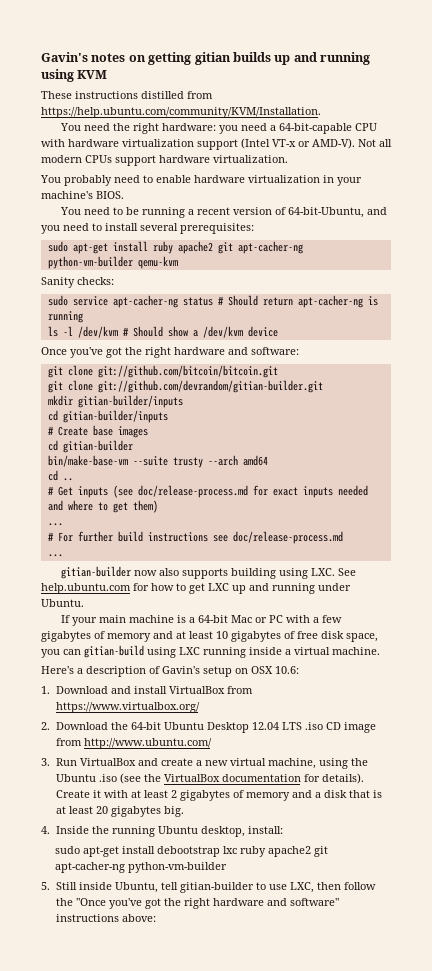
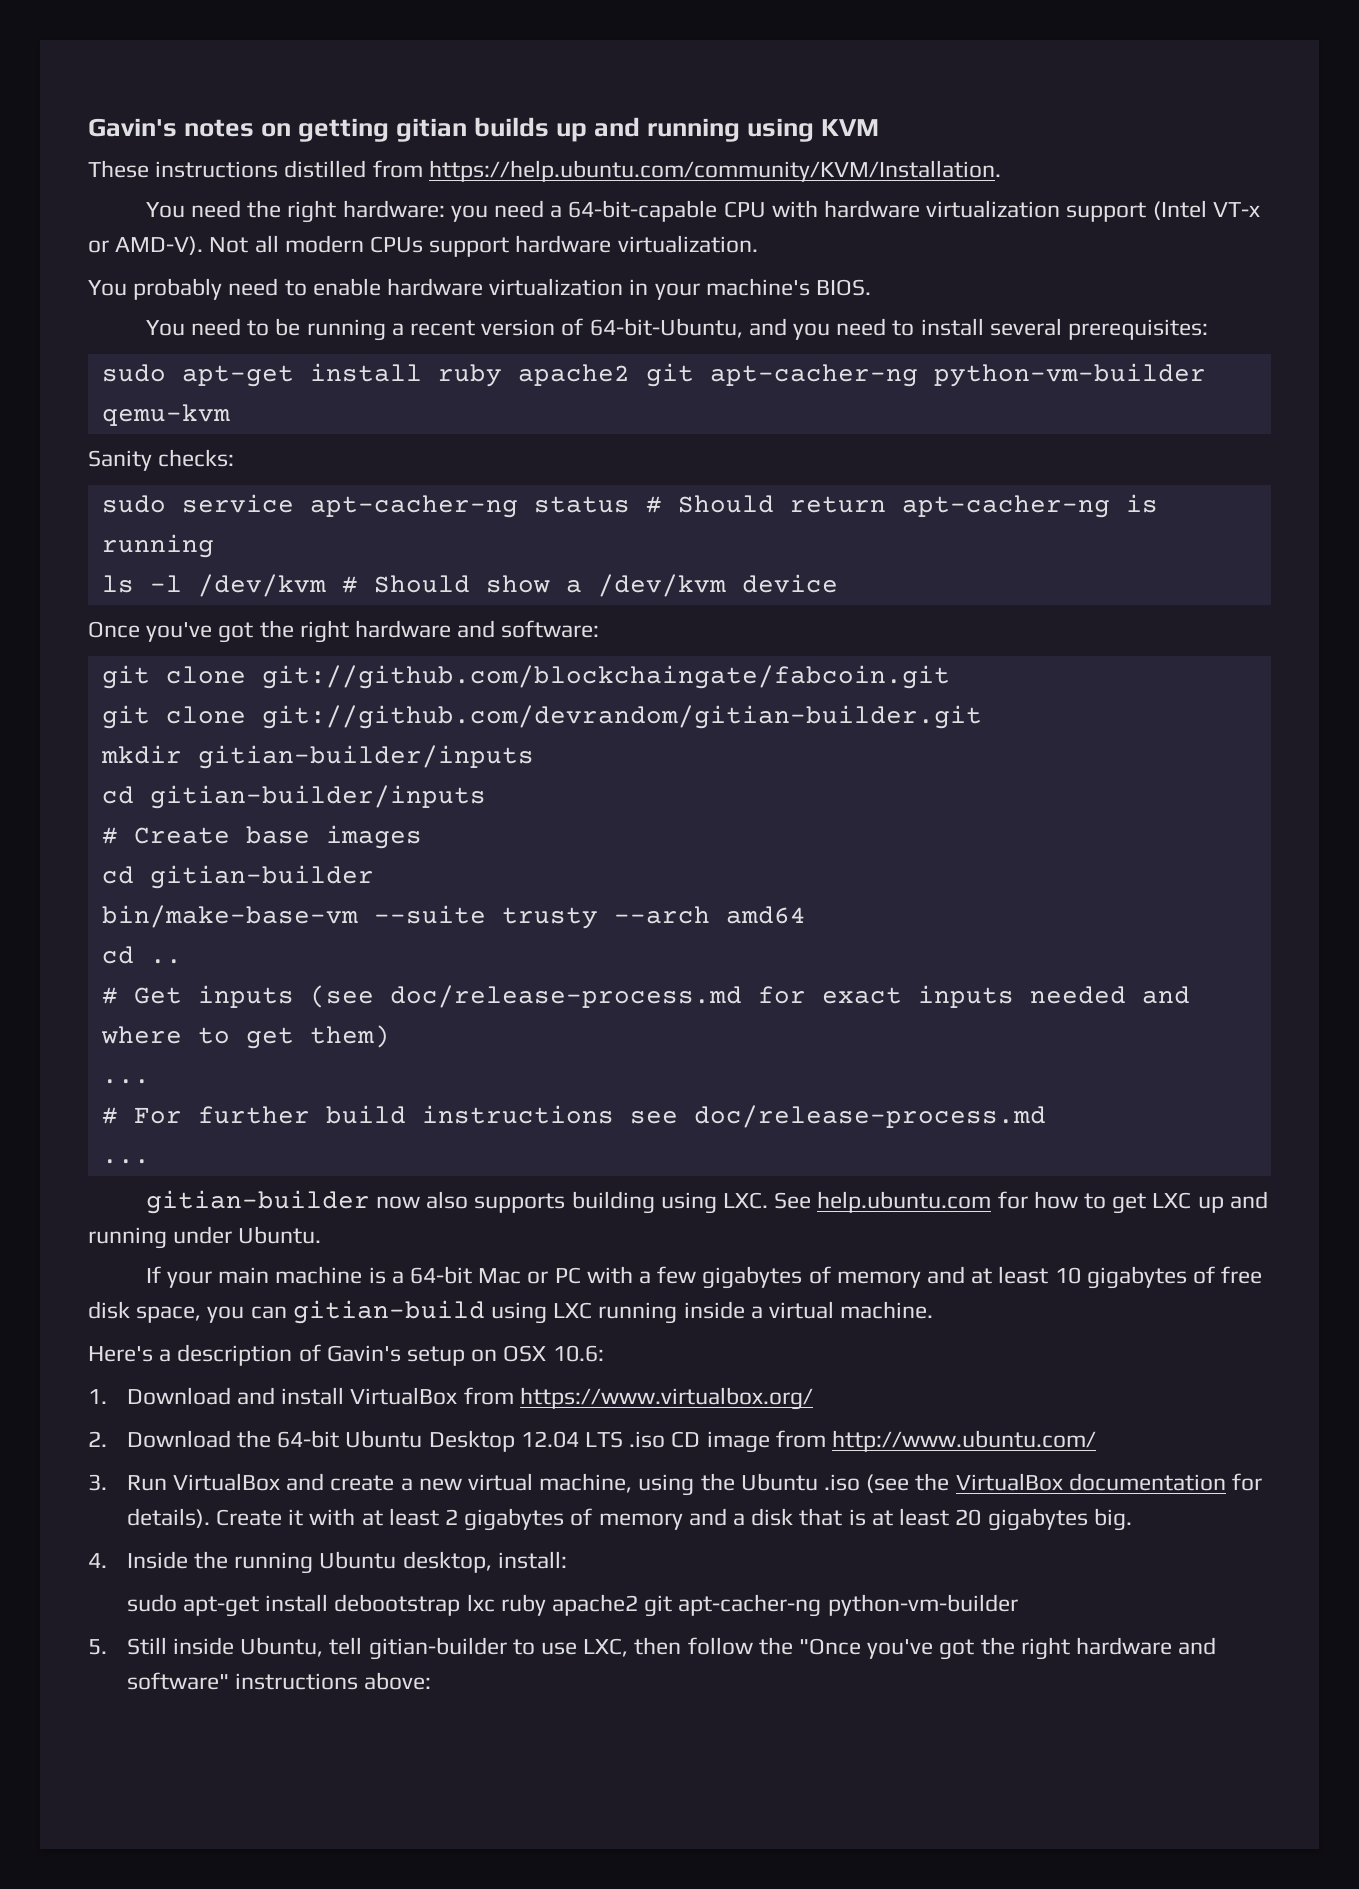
[97,365,278,378] git://github.com/bitcoin/bitcoin.git -> [261,665,950,689] git://github.com/blockchaingate/fabcoin.git

